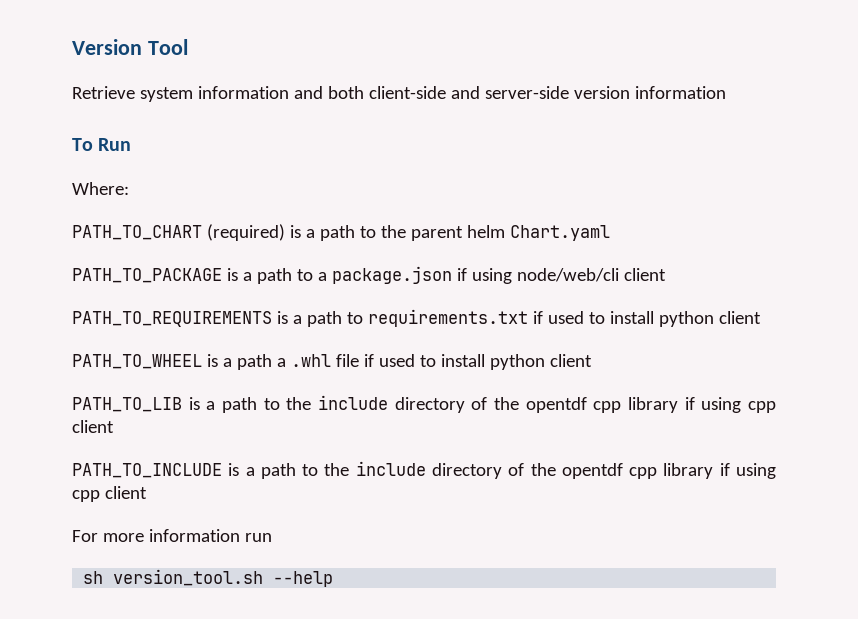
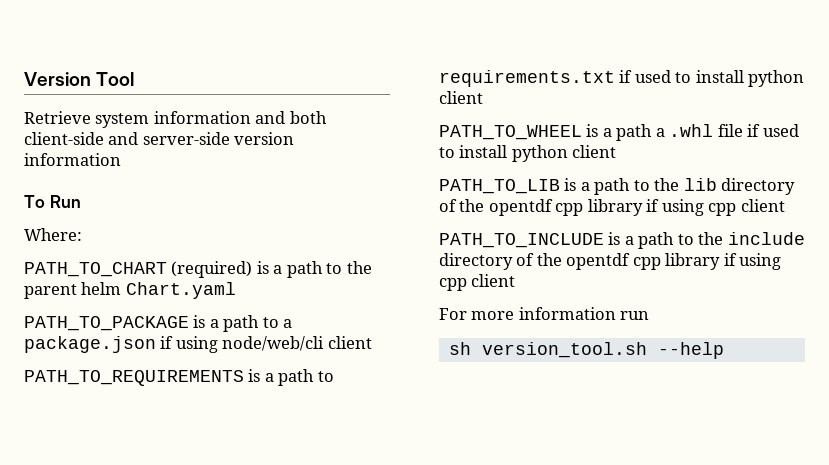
[318,395,388,410] include -> [683,178,717,191] lib

